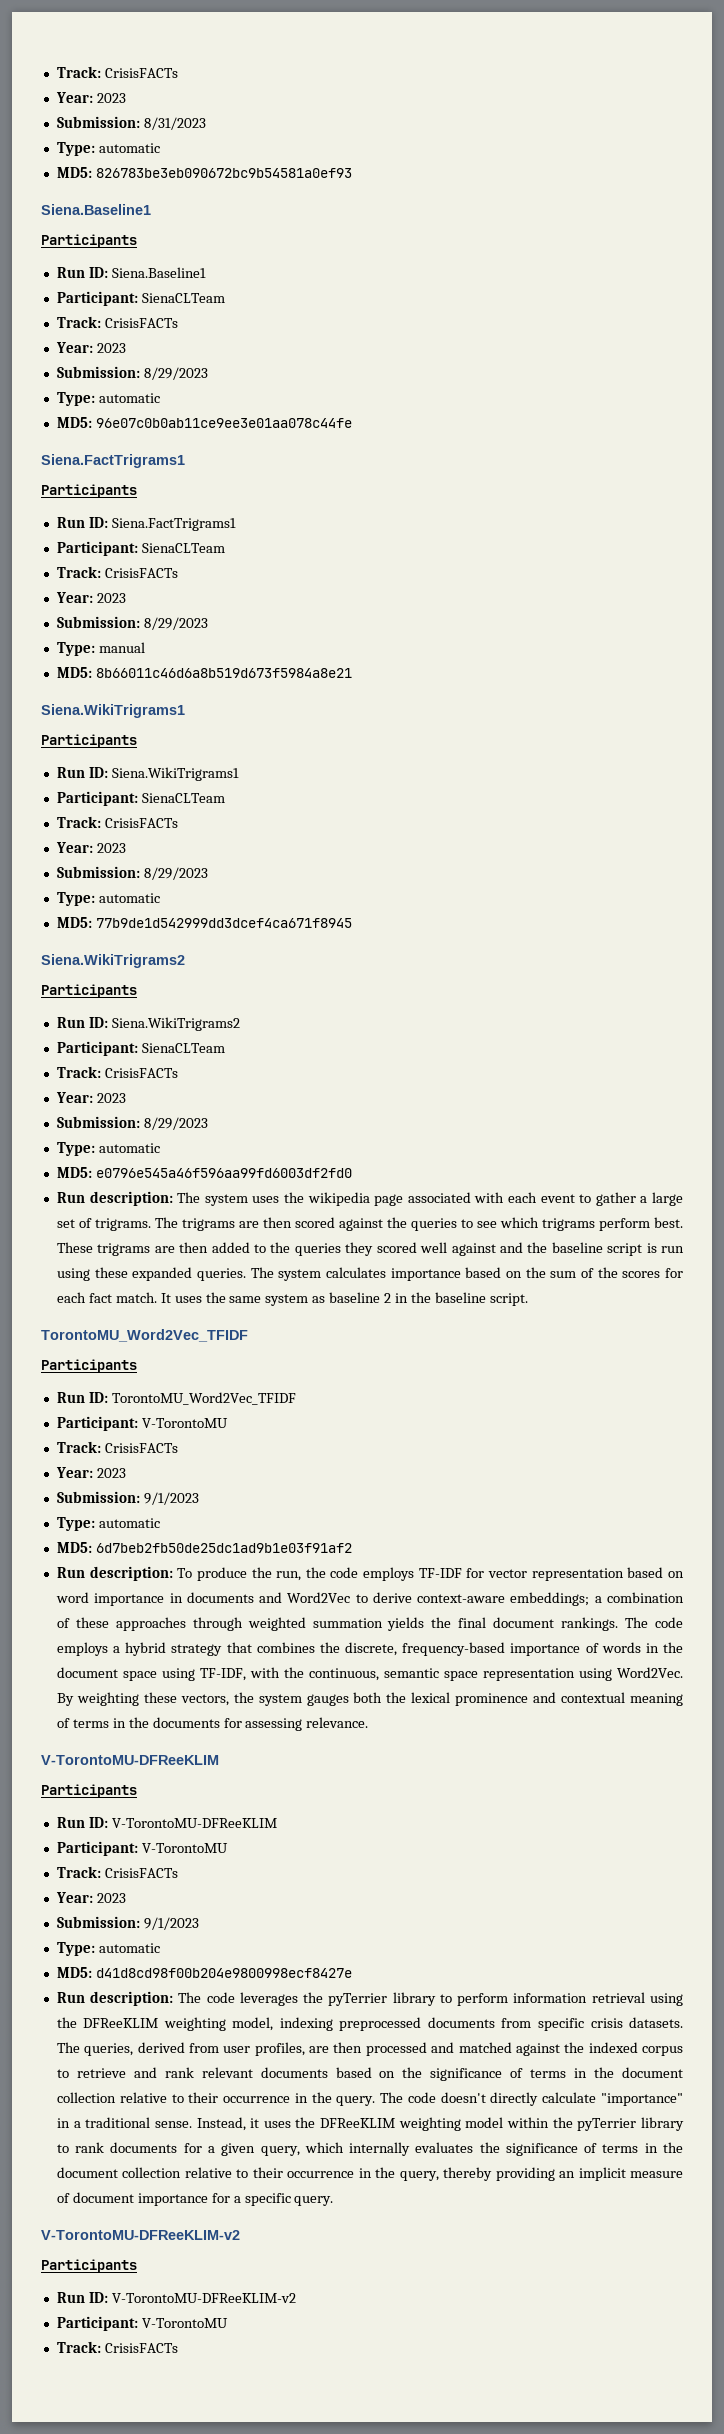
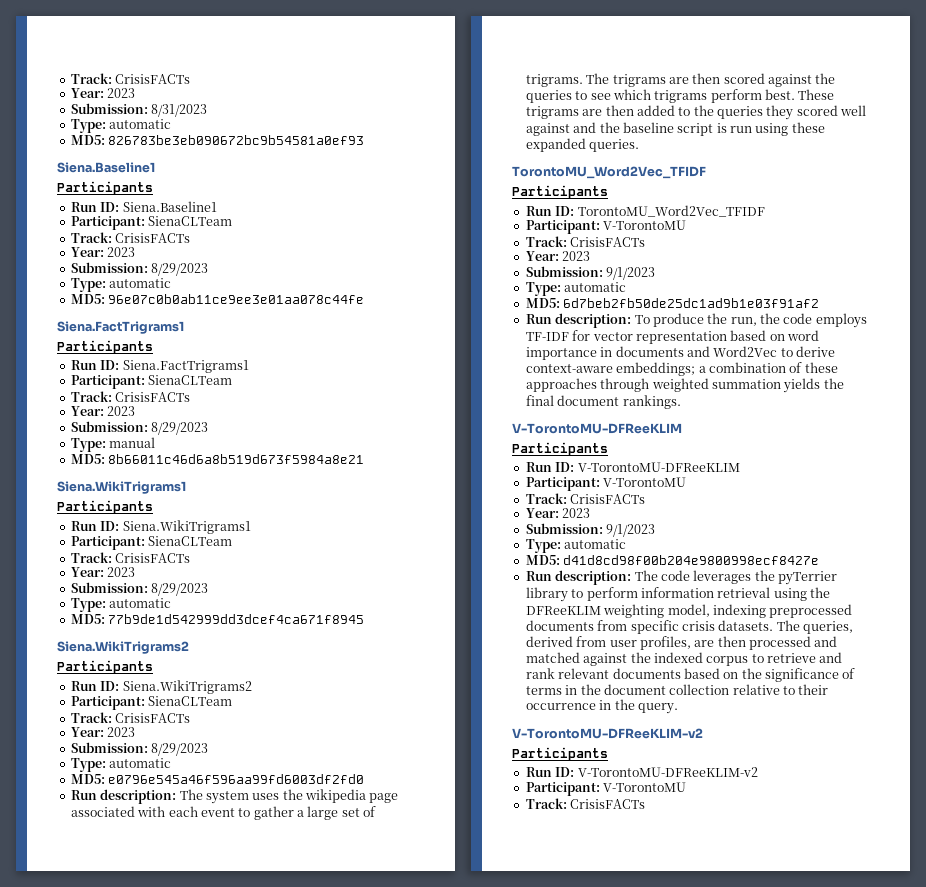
[250,1267,683,1281] [56,1292,528,1306] The system calculates importance based on the sum of the scores for each fact match. It uses the same system as baseline 2 in the baseline script. -> (640, 145) none
[625,1617,684,1628] [56,1642,683,1656] [56,1667,683,1681] [56,1692,683,1706] [56,1717,369,1731] The code employs a hybrid strategy that combines the discrete, frequency-based importance of words in the document space using TF-IDF, with the continuous, semantic space representation using Word2Vec. By weighting these vectors, the system gauges both the lexical prominence and contextual meaning of terms in the documents for assessing relevance. -> (681, 402) none
[380,2092,684,2106] [56,2117,684,2131] [56,2142,683,2156] [56,2167,683,2181] [56,2192,334,2206] The code doesn't directly calculate "importance" in a traditional sense. Instead, it uses the DFReeKLIM weighting model within the pyTerrier library to rank documents for a given query, which internally evaluates the significance of terms in the document collection relative to their occurrence in the query, thereby providing an implicit measure of document importance for a specific query. -> (678, 708) none

